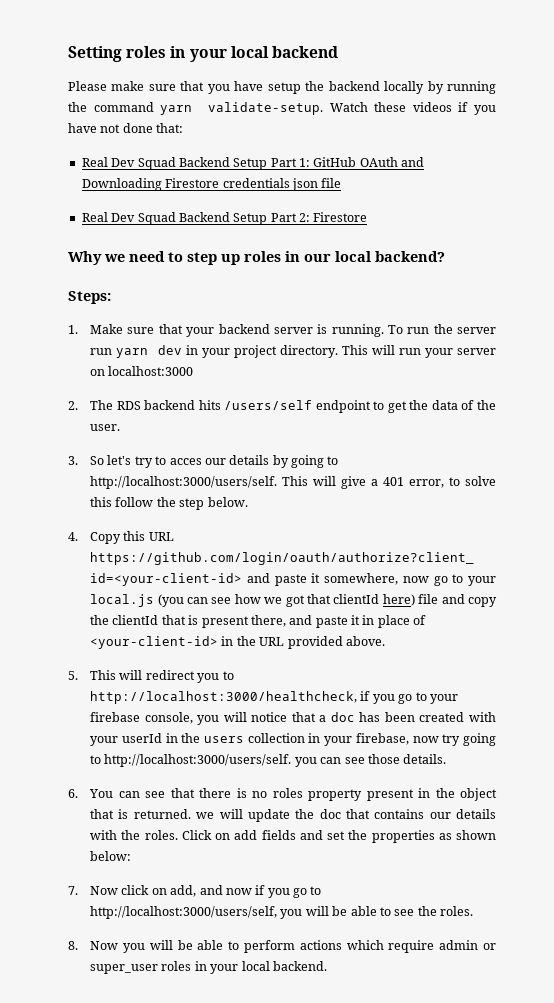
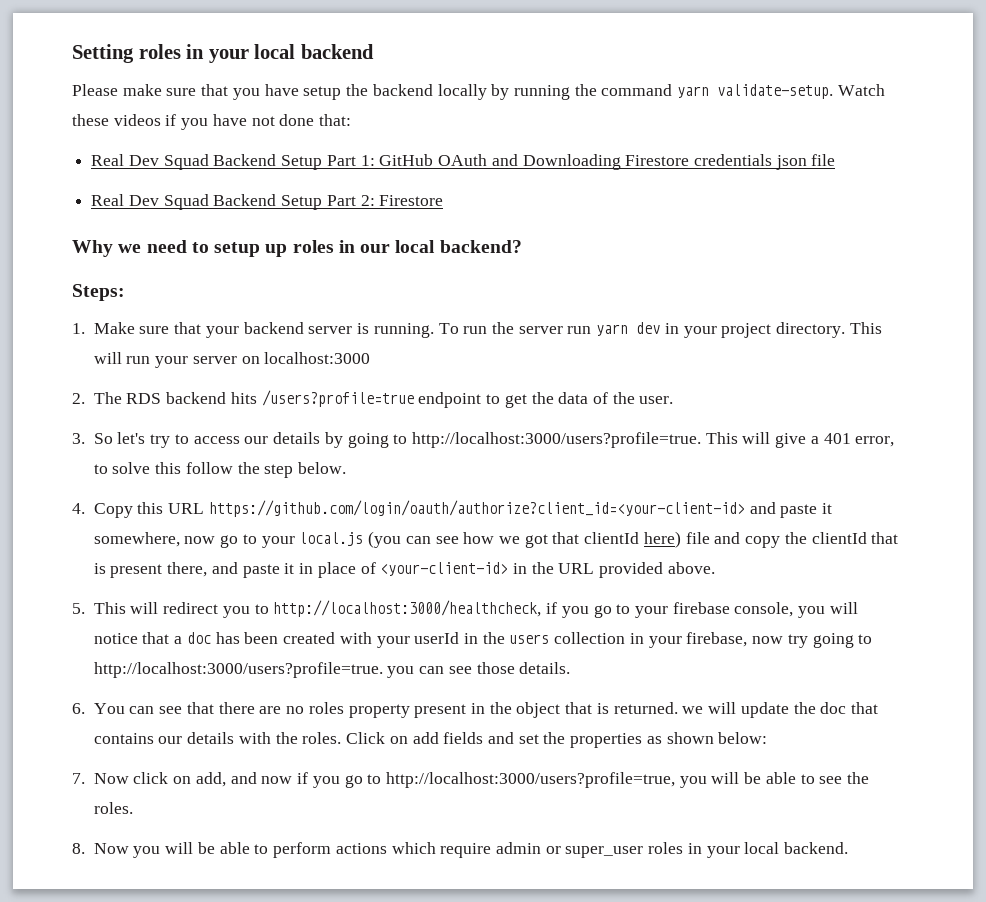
[187,252,217,265] step -> [214,242,261,257] setup
[224,400,313,410] /users/self -> [261,390,414,407] /users?profile=true
[169,458,202,465] acces -> [193,436,240,444] access
[90,476,278,489] http://localhost:3000/users/self. -> [412,432,701,448] http://localhost:3000/users?profile=true.
[104,754,292,767] http://localhost:3000/users/self. -> [93,662,383,678] http://localhost:3000/users?profile=true.
[236,788,247,798] is -> [259,706,282,714] are
[90,906,278,919] http://localhost:3000/users/self, -> [386,772,675,788] http://localhost:3000/users?profile=true,

